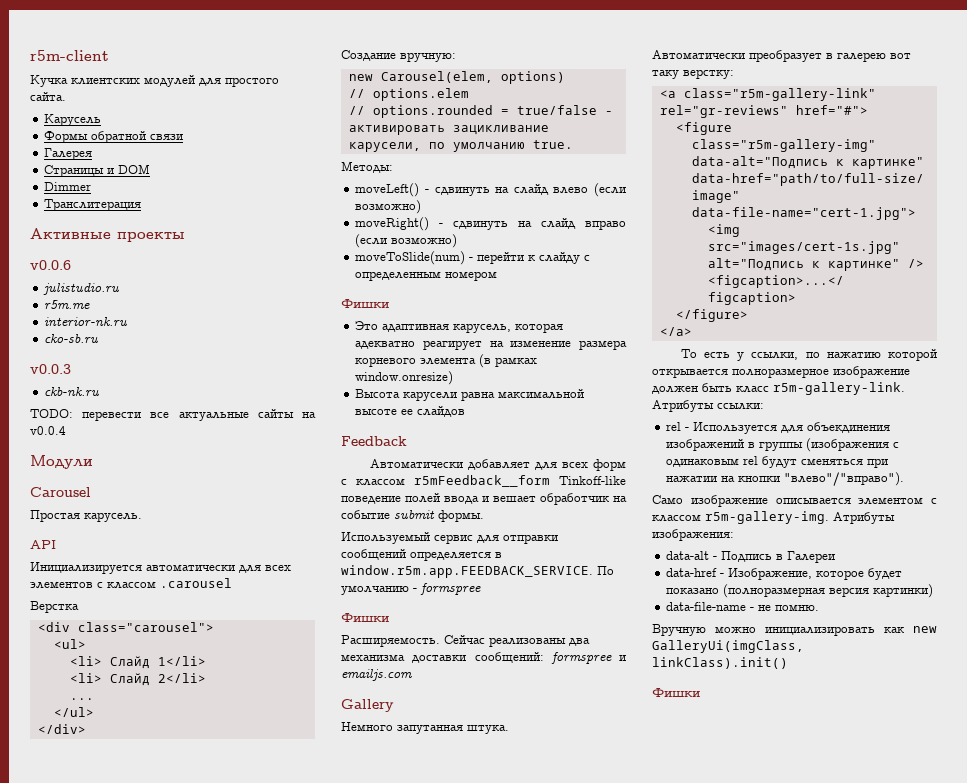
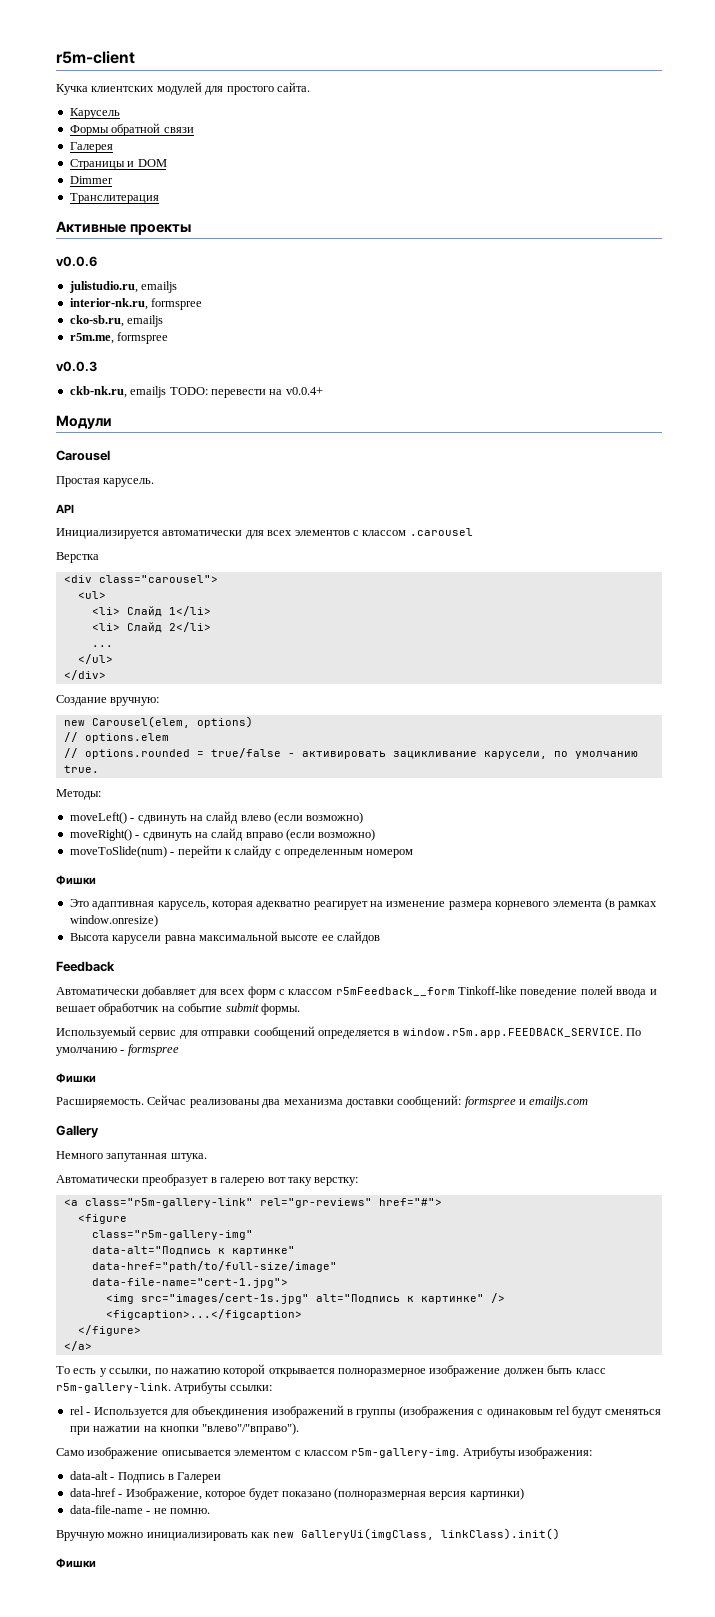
[43,283,121,295] [44,300,91,309] [44,317,129,326] [44,334,100,343] [30,364,71,374] [44,387,101,396] [30,409,316,421] [30,426,66,435] julistudio.ru // r5m.me // interior-nk.ru // cko-sb.ru // v0.0.3 // ckb-nk.ru // TODO: перевести все актуальные сайты на v0.0.4 -> [68,281,178,293] [69,298,203,310] [69,315,164,327] [69,332,169,344] [56,361,97,372] [69,386,323,398] julistudio.ru, emailjs // interior-nk.ru, formspree // cko-sb.ru, emailjs // r5m.me, formspree // v0.0.3 // ckb-nk.ru, emailjs TODO: перевести на v0.0.4+

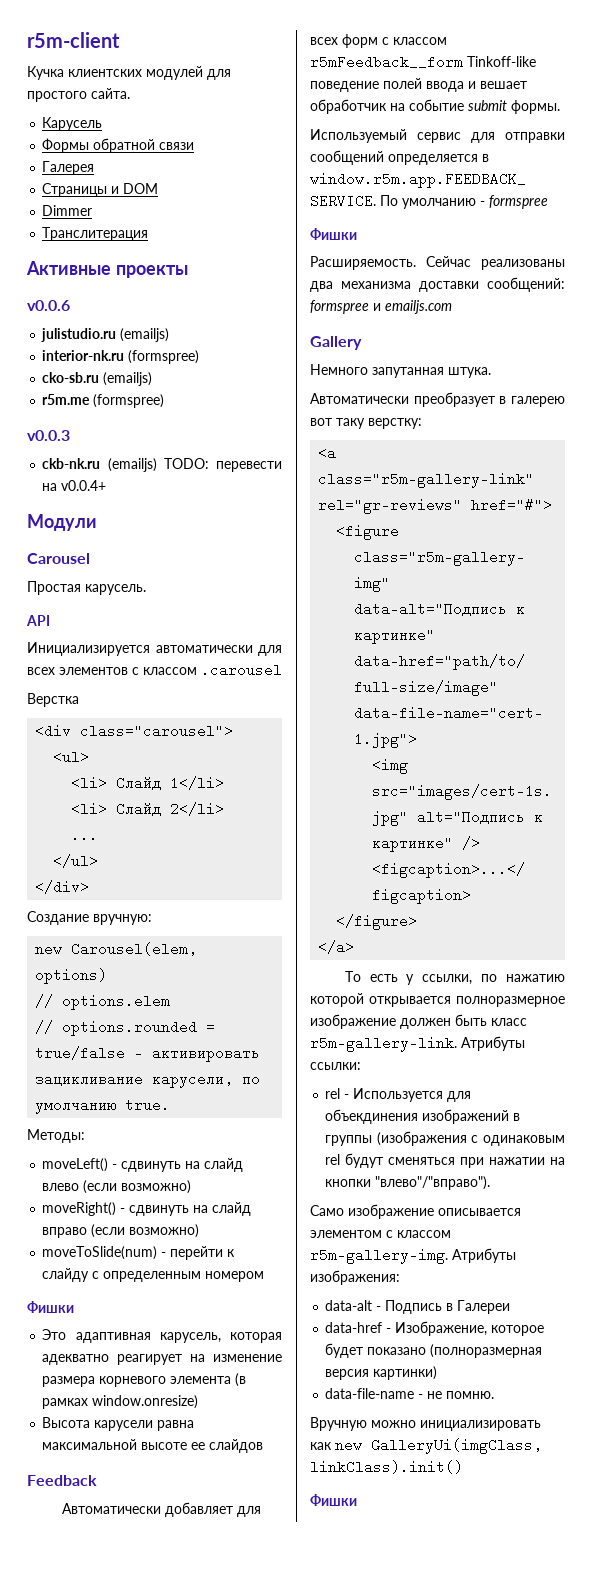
[68,281,178,293] [69,298,203,310] [69,315,164,327] [69,332,169,344] julistudio.ru, emailjs // interior-nk.ru, formspree // cko-sb.ru, emailjs // r5m.me, formspree -> [41,328,170,342] [42,350,200,364] [42,372,153,386] [42,394,165,408] julistudio.ru (emailjs) // interior-nk.ru (formspree) // cko-sb.ru (emailjs) // r5m.me (formspree)
[69,386,167,398] ckb-nk.ru, emailjs -> [42,458,157,472] ckb-nk.ru (emailjs)

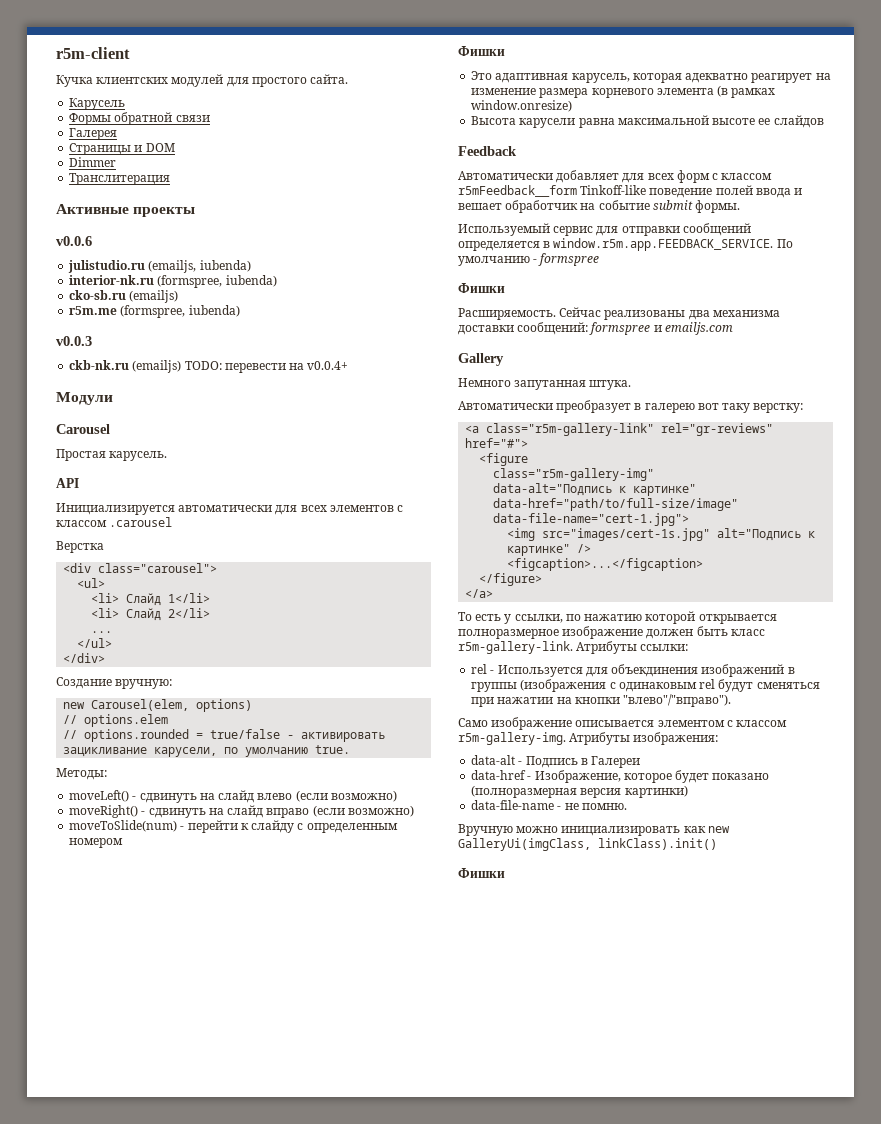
[120,328,170,342] (emailjs) -> [148,260,251,273] (emailjs, iubenda)
[128,350,200,364] (formspree) -> [157,275,277,288] (formspree, iubenda)
[93,394,165,408] (formspree) -> [120,305,240,318] (formspree, iubenda)

